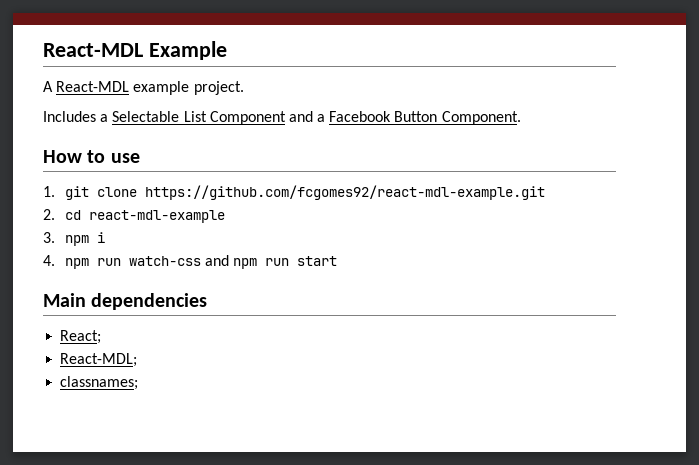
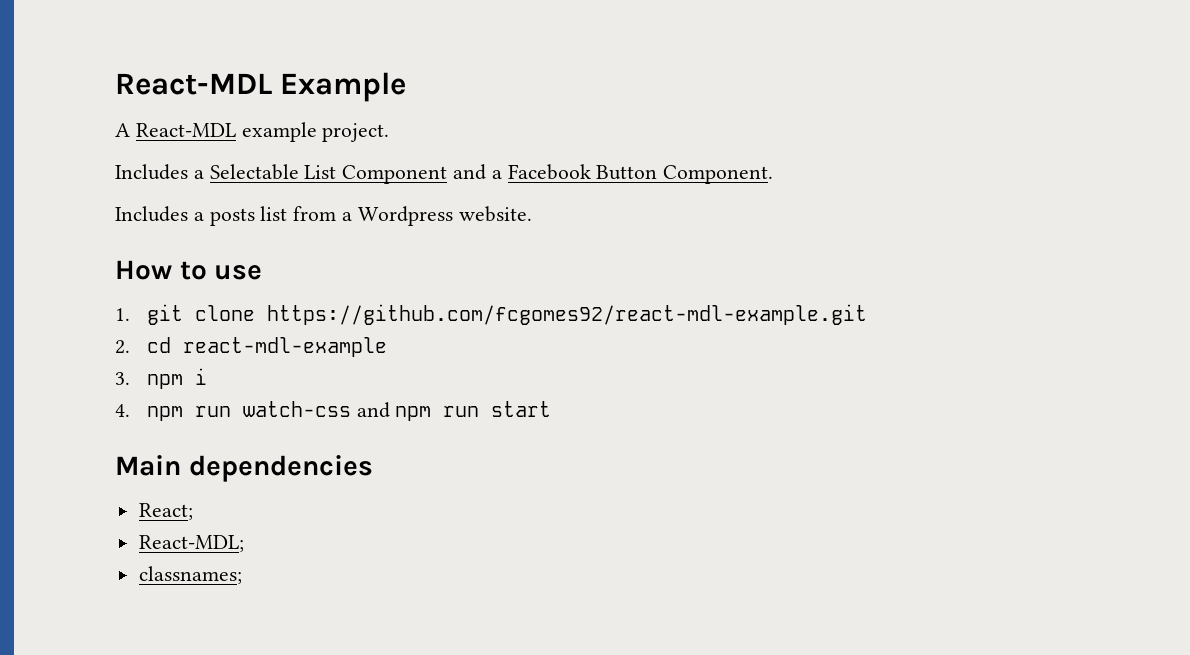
(521, 118) none -> [115,206,532,226] // Includes a posts list from a Wordpress website.

